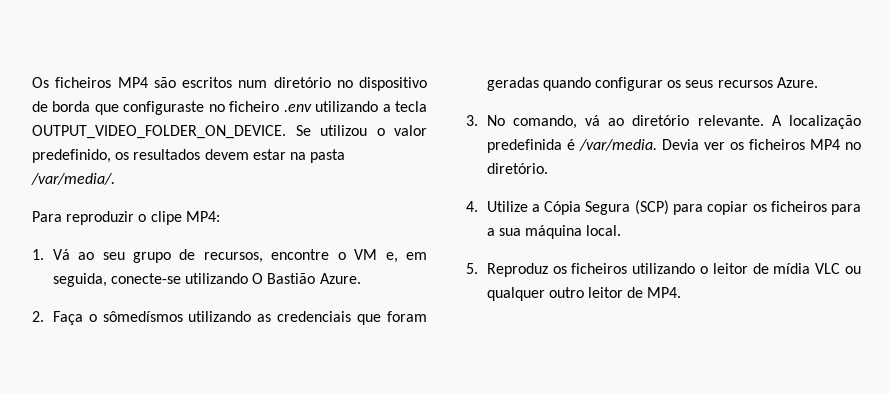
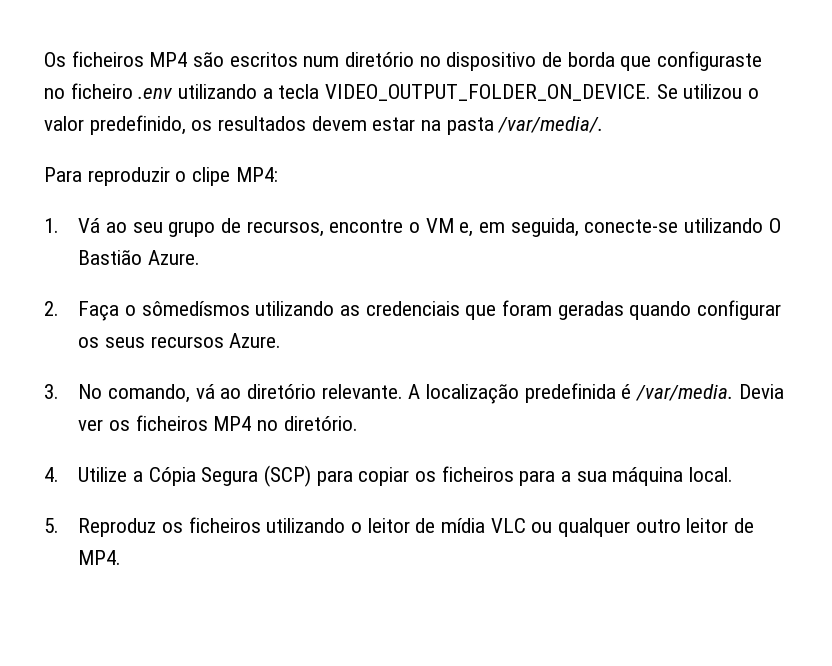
[32,125,286,139] OUTPUT_VIDEO_FOLDER_ON_DEVICE. -> [325,84,652,101] VIDEO_OUTPUT_FOLDER_ON_DEVICE.

